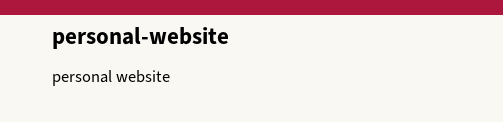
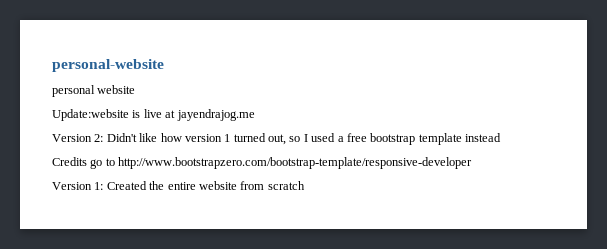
(171, 76) none -> [52,109,255,121] [52,133,501,145] [52,157,473,169] [52,181,305,190] // Update:website is live at jayendrajog.me // Version 2: Didn't like how version 1 turned out, so I used a free bootstrap template instead // Credits go to http://www.bootstrapzero.com/bootstrap-template/responsive-developer // Version 1: Created the entire website from scratch

